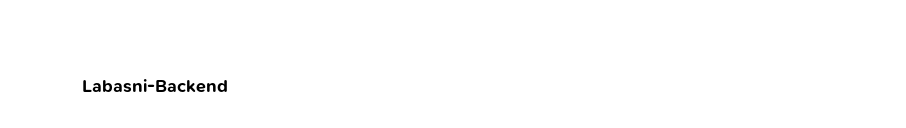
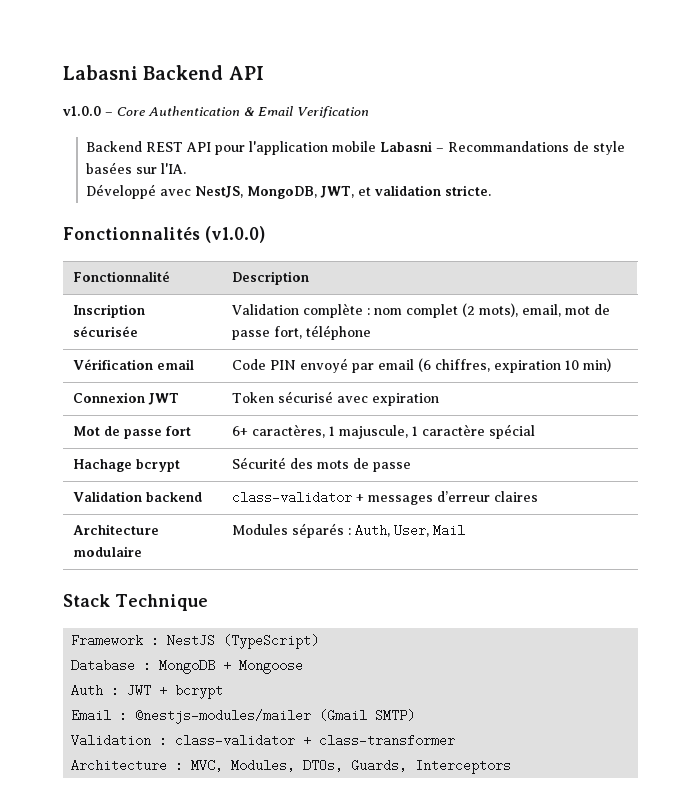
[82,79,228,93] Labasni-Backend -> [63,65,264,80] [62,106,369,118] [86,141,626,155] [86,162,187,174] [86,184,492,199] [63,226,265,243] [72,271,170,282] [231,271,309,285] [72,304,145,318] [72,326,138,337] [231,303,610,318] [231,325,371,340] [72,359,194,370] [231,358,611,373] [72,392,179,405] [231,391,439,406] [72,426,191,439] [231,424,535,439] [72,459,180,472] [231,457,411,472] [72,491,202,502] [231,491,538,505] [72,524,159,535] [72,546,142,557] [231,523,465,538] [63,594,208,611] [71,634,320,649] [71,659,304,674] [71,684,224,699] [71,709,416,724] [71,734,456,747] [71,759,512,774] Labasni Backend API // v1.0.0 – Core Authentication & Email Verification // Backend REST API pour l'application mobile Labasni – Recommandations de style basées sur l'IA. // Développé avec NestJS, MongoDB, JWT, et validation stricte. // Fonctionnalités (v1.0.0) // Fonctionnalité | Description // Inscription sécurisée | Validation complète : nom complet (2 mots), email, mot de passe fort, téléphone // Vérification email | Code PIN envoyé par email (6 chiffres, expiration 10 min) // Connexion JWT | Token sécurisé avec expiration // Mot de passe fort | 6+ caractères, 1 majuscule, 1 caractère spécial // Hachage bcrypt | Sécurité des mots de passe // Validation backend | class-validator + messages d’erreur claires // Architecture modulaire | Modules séparés : Auth, User, Mail // Stack Technique // Framework : NestJS (TypeScript) // Database : MongoDB + Mongoose // Auth : JWT + bcrypt // Email : @nestjs-modules/mailer (Gmail SMTP) // Validation : class-validator + class-transformer // Architecture : MVC, Modules, DTOs, Guards, Interceptors

